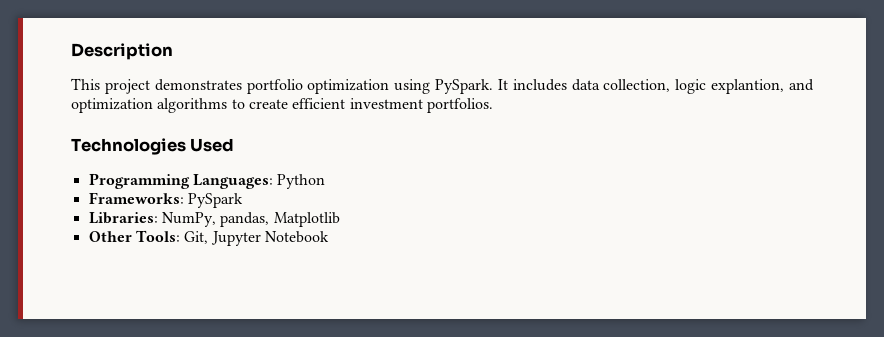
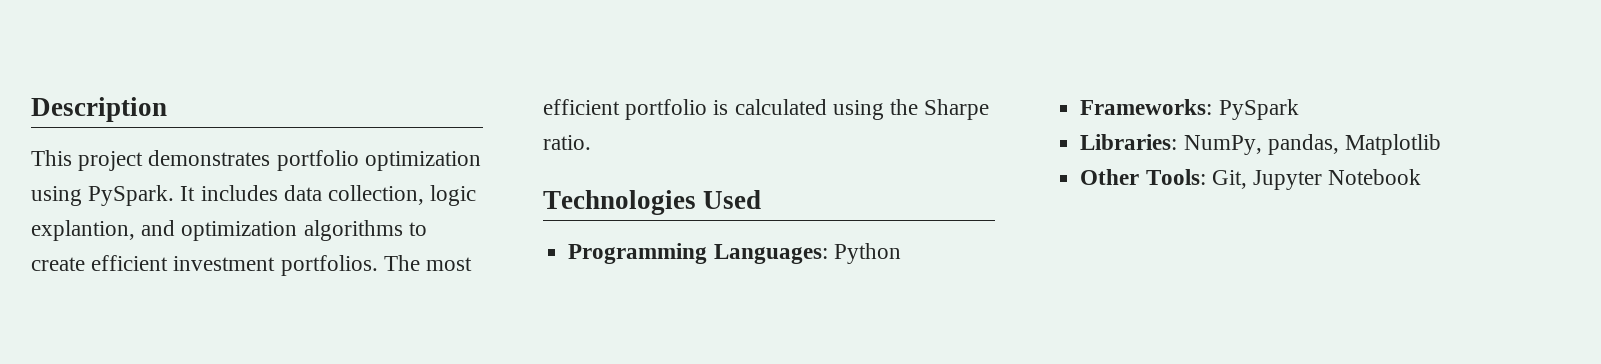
(493, 105) none -> [383,255,473,271] [543,99,990,120] [543,135,591,150] The most efficient portfolio is calculated using the Sharpe ratio.

